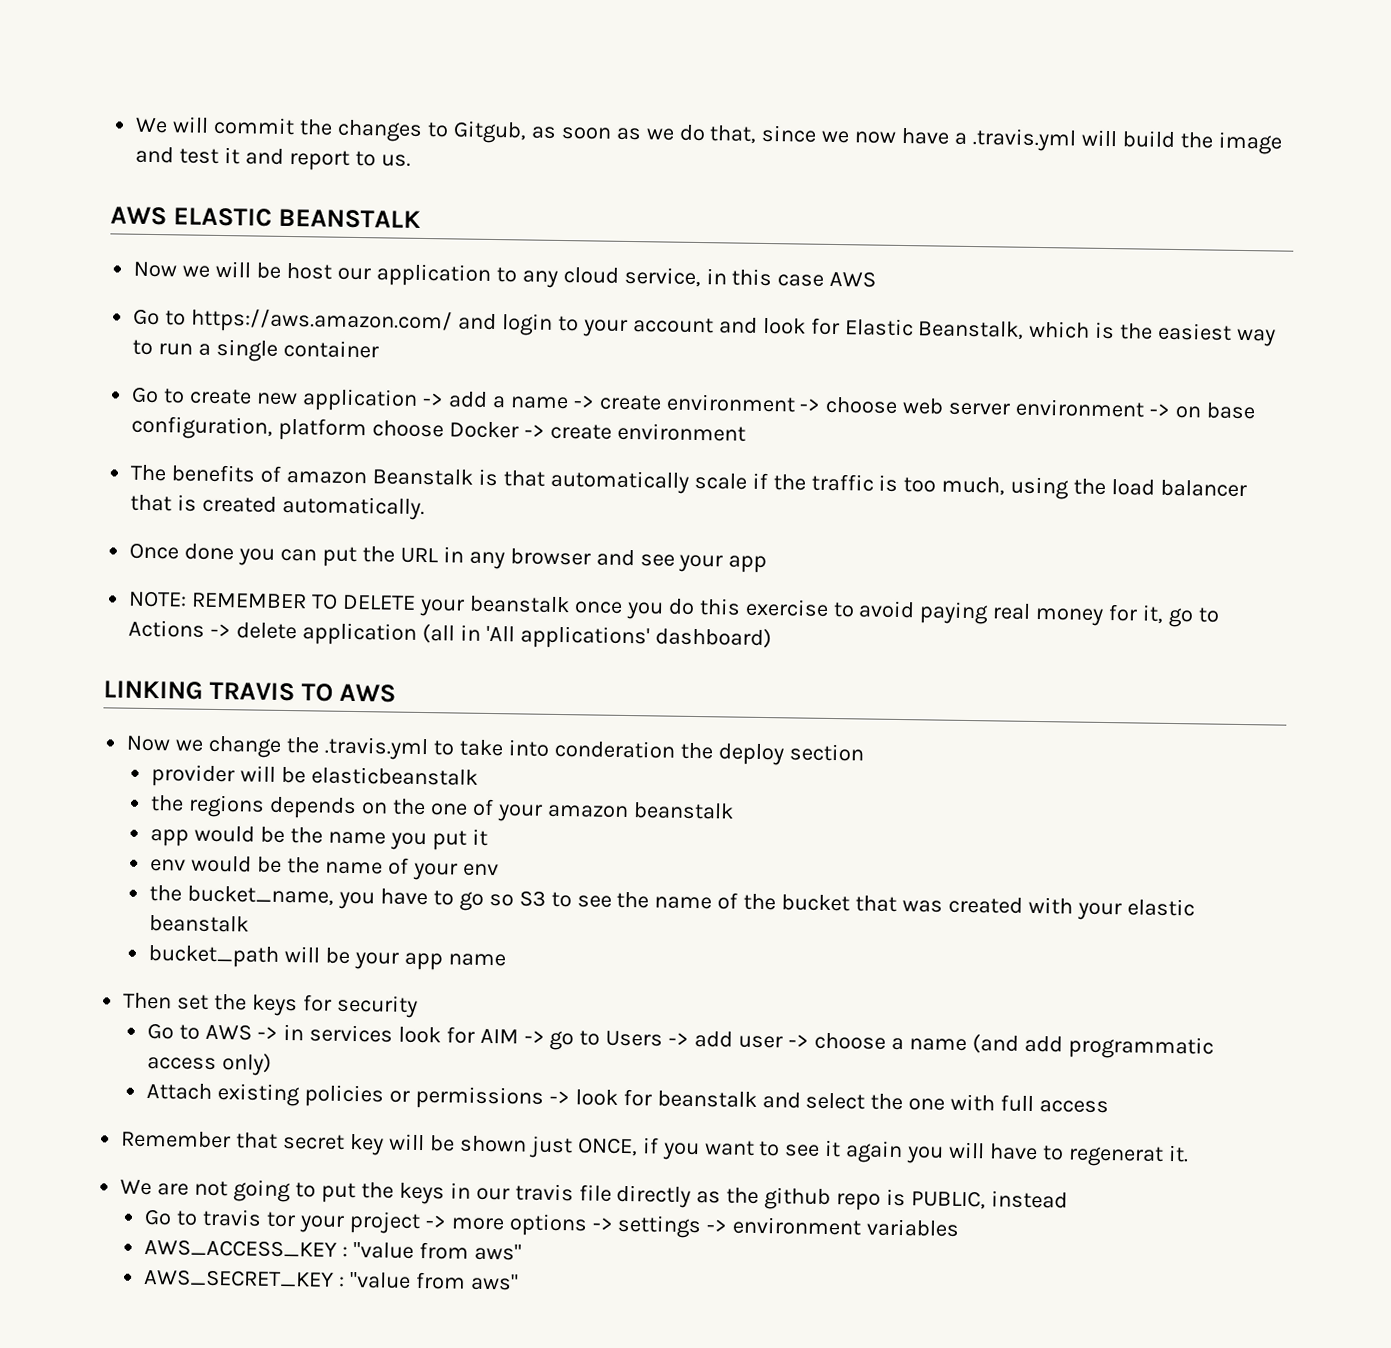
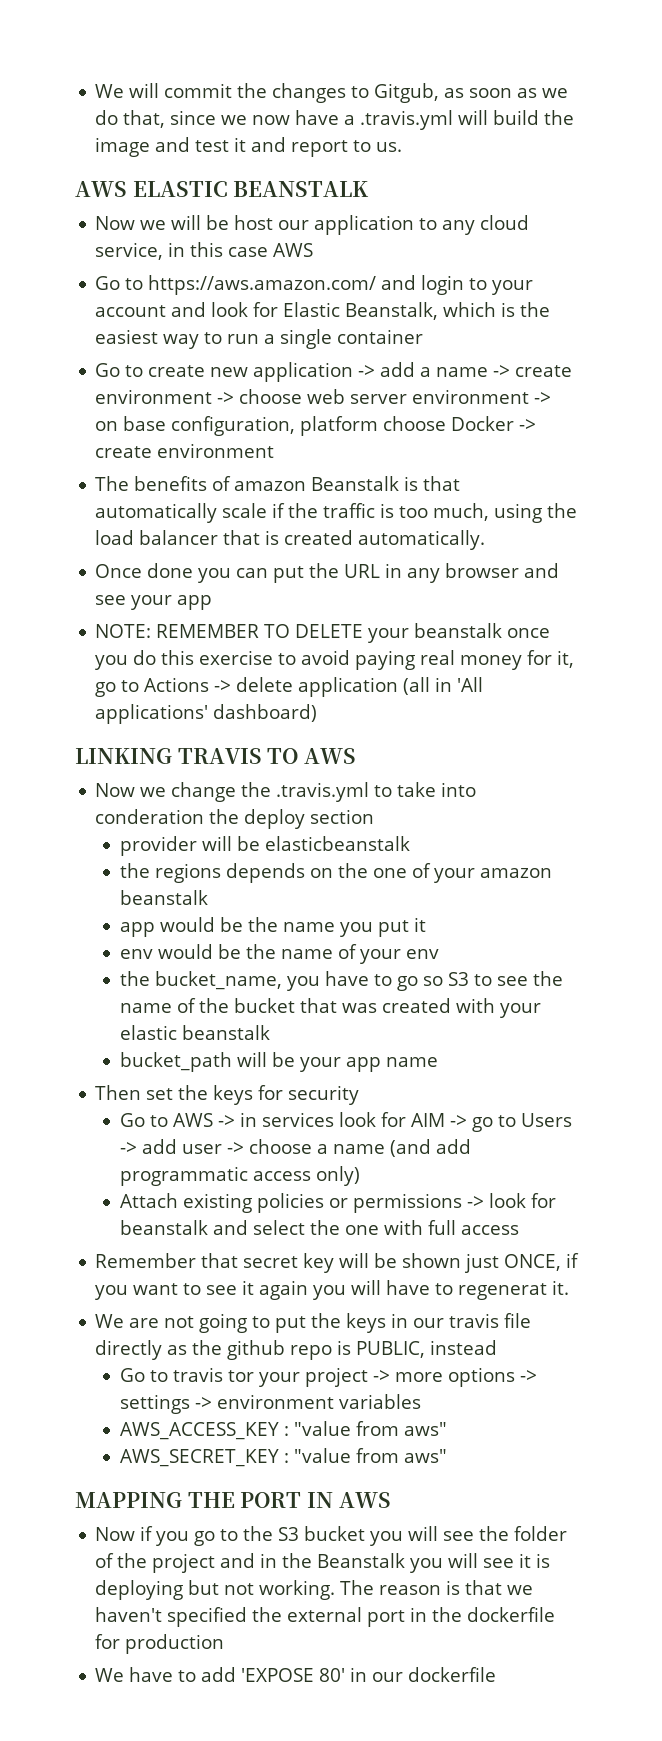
(519, 1282) none -> [75,1492,391,1508] [95,1526,568,1546] [95,1553,551,1573] [95,1580,534,1600] [95,1607,556,1627] [95,1634,225,1654] [95,1667,497,1682] // MAPPING THE PORT IN AWS // Now if you go to the S3 bucket you will see the folder of the project and in the Beanstalk you will see it is deploying but not working. The reason is that we haven't specified the external port in the dockerfile for production // We have to add 'EXPOSE 80' in our dockerfile

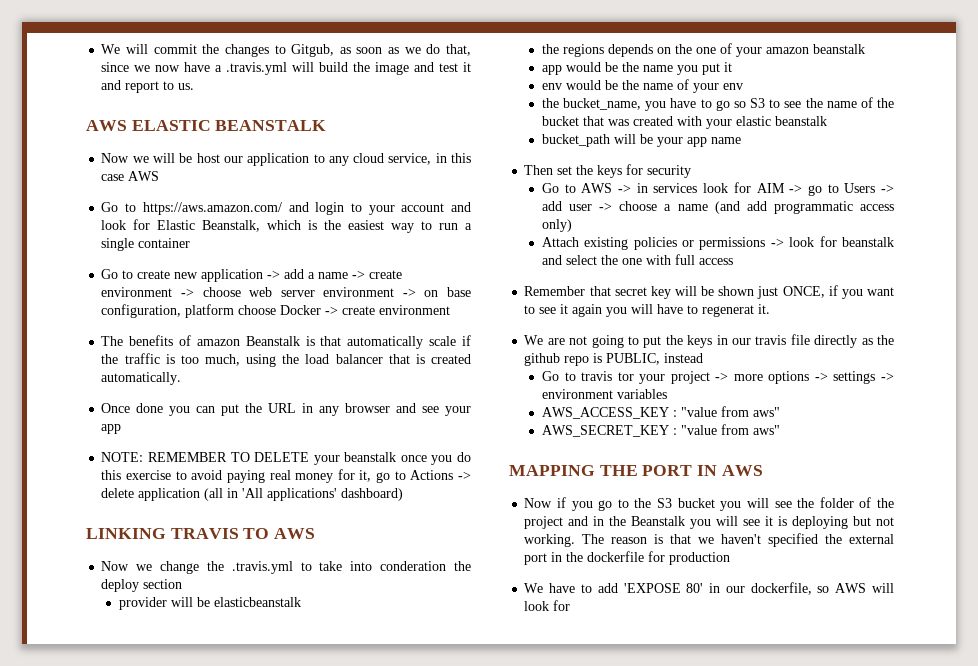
[408,1667,497,1682] dockerfile -> [750,582,894,595] [524,600,571,611] dockerfile, so AWS will look for

